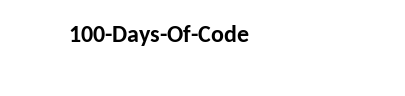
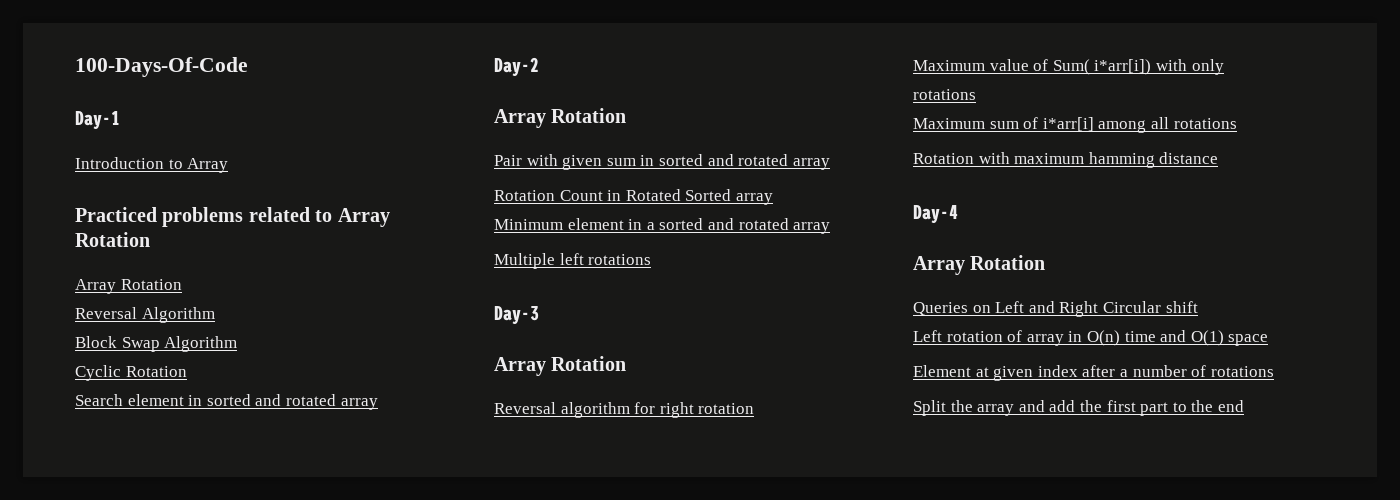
(249, 35) none -> [75,111,120,130] [75,157,229,173] [75,207,390,227] [75,232,150,247] [75,279,182,294] [75,307,215,323] [75,336,238,352] [75,365,187,381] [75,394,378,410] [494,57,539,77] [494,108,627,128] [494,154,830,170] [494,189,773,205] [494,218,831,234] [494,253,652,269] [494,306,539,325] [494,356,627,376] [494,402,755,418] [913,59,1224,75] [913,89,976,100] [913,117,1237,133] [913,152,1219,168] [913,205,958,224] [913,255,1046,275] [913,301,1198,317] [913,330,1269,346] [913,365,1274,381] [913,400,1244,416] // Day-1 // Introduction to Array // Practiced problems related to Array Rotation // Array Rotation // Reversal Algorithm // Block Swap Algorithm // Cyclic Rotation // Search element in sorted and rotated array // Day-2 // Array Rotation // Pair with given sum in sorted and rotated array // Rotation Count in Rotated Sorted array // Minimum element in a sorted and rotated array // Multiple left rotations // Day-3 // Array Rotation // Reversal algorithm for right rotation // Maximum value of Sum( i*arr[i]) with only rotations // Maximum sum of i*arr[i] among all rotations // Rotation with maximum hamming distance // Day-4 // Array Rotation // Queries on Left and Right Circular shift // Left rotation of array in O(n) time and O(1) space // Element at given index after a number of rotations // Split the array and add the first part to the end

